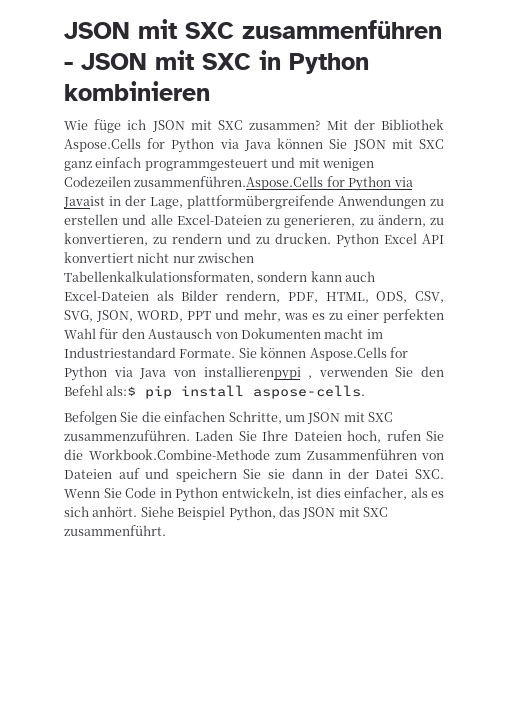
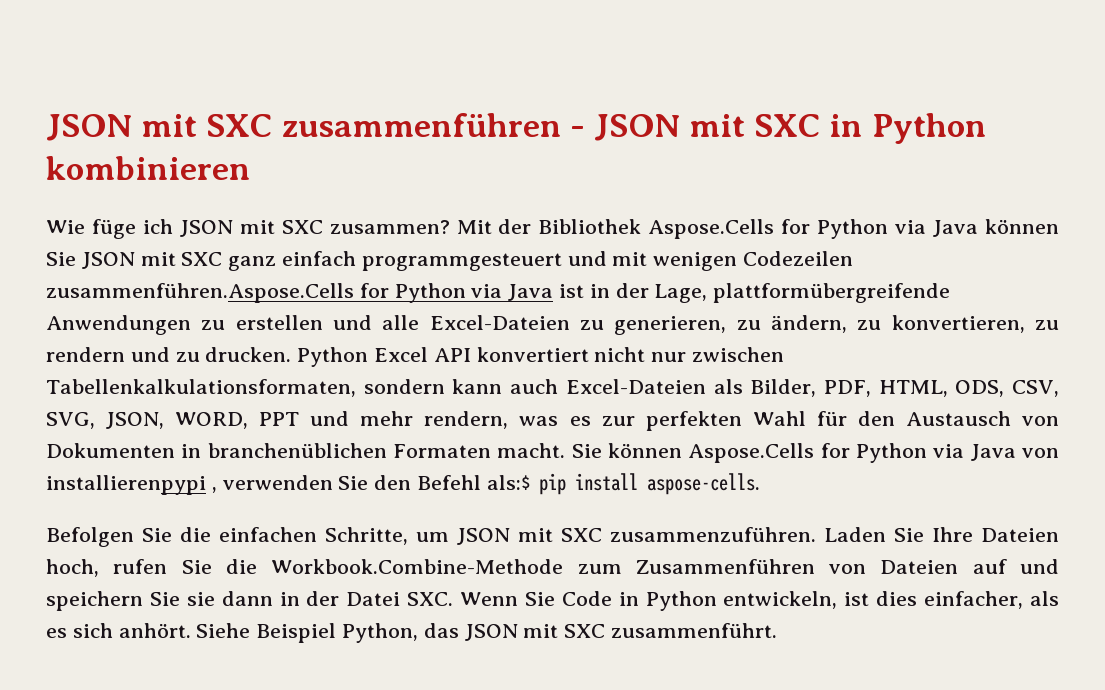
[63,196,105,208] Javaist -> [508,284,585,301] Java ist
[181,290,281,303] Bilder rendern, -> [750,379,817,397] Bilder,
[243,309,379,322] mehr, was es zu einer -> [360,411,635,429] mehr rendern, was es zur
[324,328,383,339] [64,347,236,358] macht im Industriestandard Formate. -> [181,443,566,458] in branchenüblichen Formaten macht.

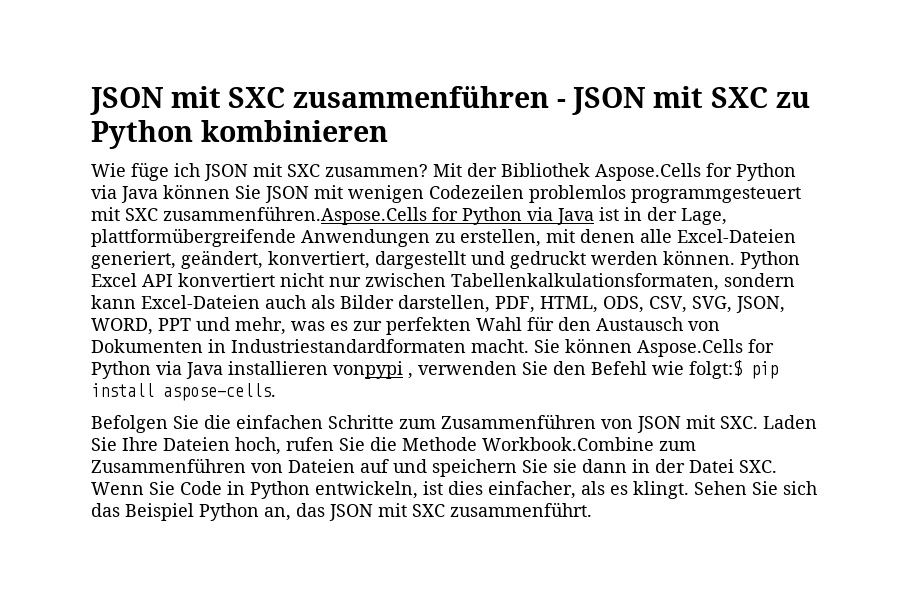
[829,114,863,137] in -> [775,92,810,108] zu
[181,251,854,271] SXC ganz einfach programmgesteuert und mit wenigen Codezeilen -> [348,185,801,203] [91,207,158,221] wenigen Codezeilen problemlos programmgesteuert mit SXC
[235,315,1059,335] [46,347,292,362] erstellen und alle Excel-Dateien zu generieren, zu ändern, zu konvertieren, zu rendern und zu drucken. -> [460,229,796,247] [91,250,735,269] erstellen, mit denen alle Excel-Dateien generiert, geändert, konvertiert, dargestellt und gedruckt werden können.
[510,379,817,397] auch Excel-Dateien als Bilder, -> [141,295,490,313] Excel-Dateien auch als Bilder darstellen,
[360,411,509,429] mehr rendern, -> [235,317,286,335] mehr,
[207,443,492,458] branchenüblichen Formaten -> [231,339,466,353] Industriestandardformaten
[1021,448,1059,458] [46,475,206,495] von installierenpypi -> [228,361,403,379] installieren vonpypi
[486,475,530,490] als:$ -> [652,360,742,379] wie folgt:$
[325,527,816,545] Schritte, um JSON mit SXC zusammenzuführen. -> [328,414,758,433] Schritte zum Zusammenführen von JSON mit SXC.
[271,559,564,574] Workbook.Combine-Methode -> [402,437,654,451] Methode Workbook.Combine
[72,623,419,643] sich anhört. Siehe Beispiel Python, -> [633,481,817,499] [91,503,291,521] klingt. Sehen Sie sich das Beispiel Python an,

